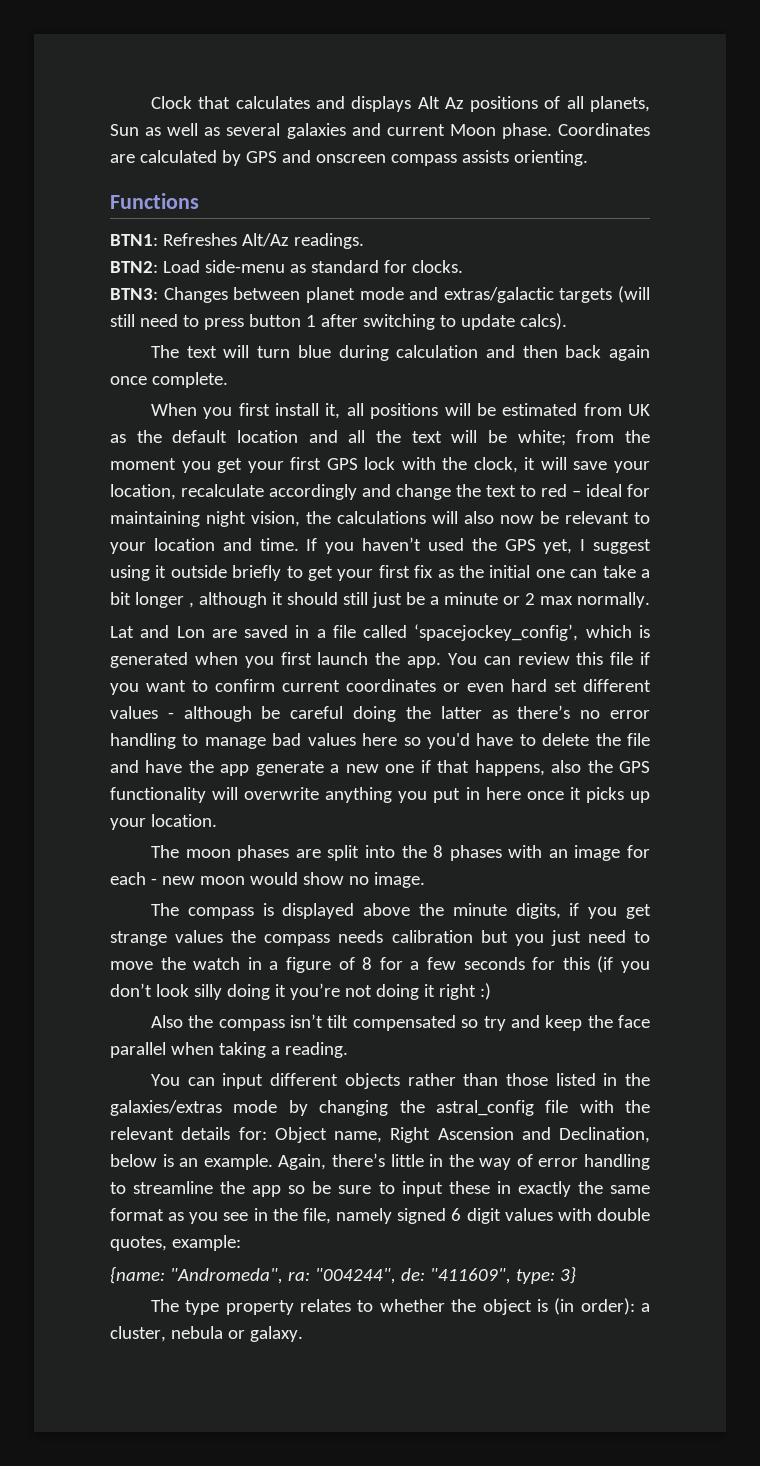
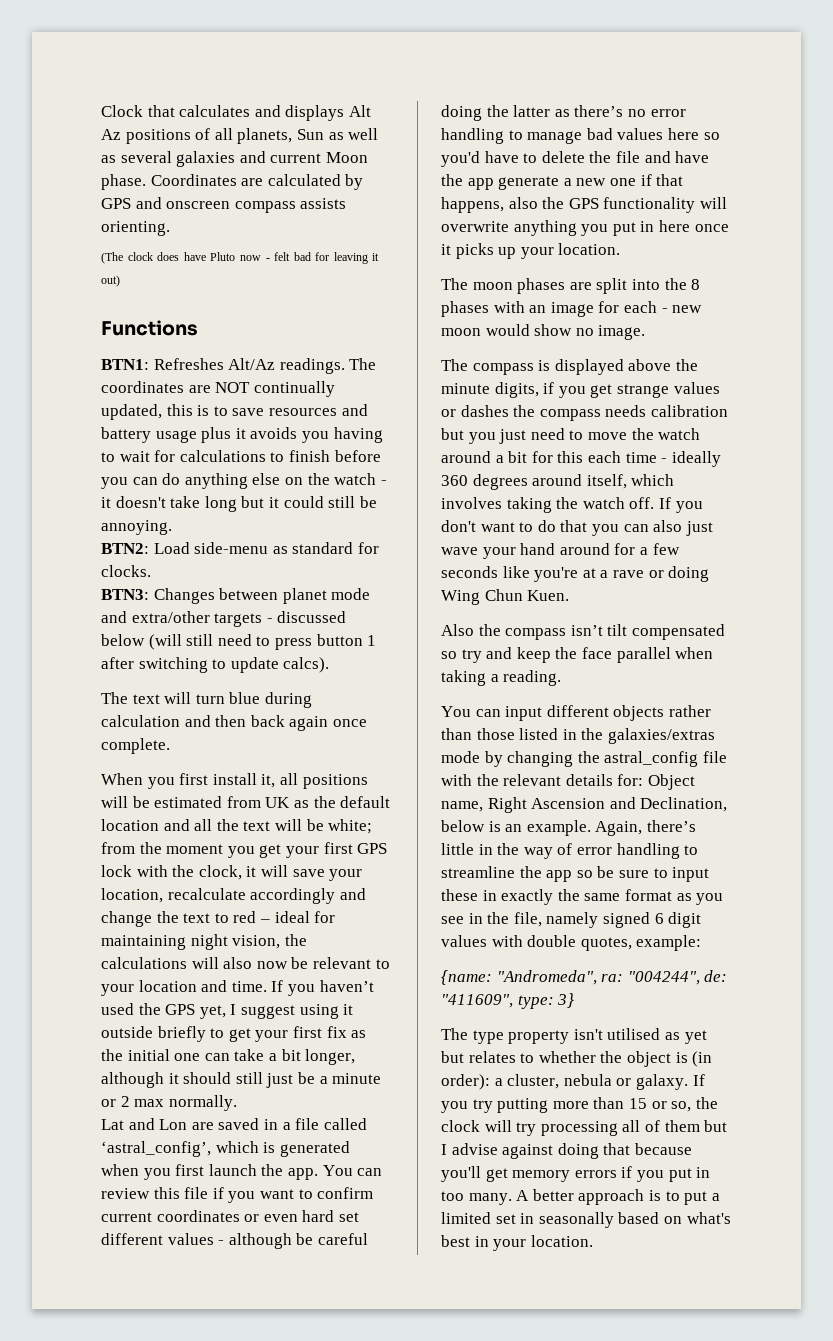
(588, 158) none -> [101,252,380,264] [101,275,120,287] // (The clock does have Pluto now - felt bad for leaving it out)
(364, 241) none -> [349,358,377,370] [101,381,335,397] [101,404,368,420] [101,427,383,443] [101,450,381,462] [101,473,387,489] [101,496,377,512] [101,520,172,535] The coordinates are NOT continually updated, this is to save resources and battery usage plus it avoids you having to wait for calculations to finish before you can do anything else on the watch - it doesn't take long but it could still be annoying.
[443,287,613,303] extras/galactic targets -> [131,611,347,627] [101,634,145,646] extra/other targets - discussed below
[134,592,194,608] longer , -> [305,1049,356,1065] longer,
[414,624,579,641] ‘spacejockey_config’, -> [101,1141,211,1157] ‘astral_config’,
(224, 936) none -> [441,405,509,417] or dashes
[247,956,651,973] [110,983,491,1000] in a figure of 8 for a few seconds for this (if you don’t look silly doing it you’re not doing it right :) -> [441,451,721,467] [441,474,675,490] [441,497,703,513] [441,520,713,536] [441,543,680,559] [441,566,710,582] [441,589,570,605] around a bit for this each time - ideally 360 degrees around itself, which involves taking the watch off. If you don't want to do that you can also just wave your hand around for a few seconds like you're at a rave or doing Wing Chun Kuen.
(294, 1307) none -> [573,1028,707,1044] [441,1051,464,1063] isn't utilised as yet but
(303, 1334) none -> [692,1074,705,1086] [441,1097,718,1113] [441,1120,728,1136] [441,1143,692,1159] [441,1166,711,1182] [441,1189,720,1205] [441,1212,731,1228] [441,1235,593,1251] If you try putting more than 15 or so, the clock will try processing all of them but I advise against doing that because you'll get memory errors if you put in too many. A better approach is to put a limited set in seasonally based on what's best in your location.

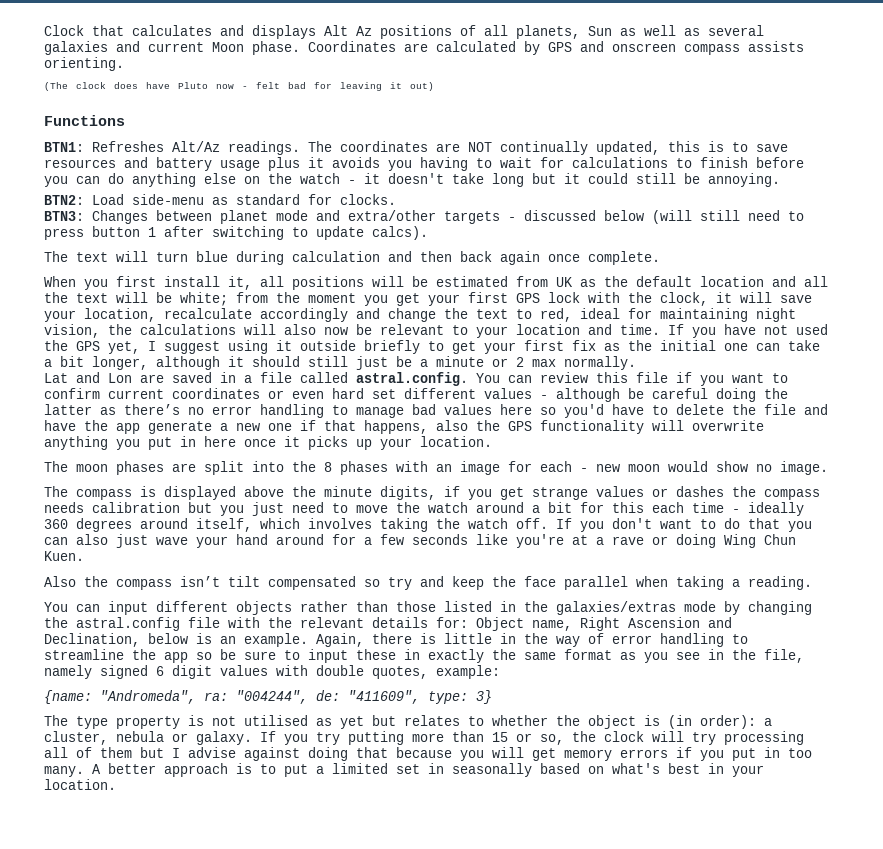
[233,911,270,923] red – -> [540,308,572,322] red,
[319,980,374,992] haven’t -> [724,324,788,335] have not
[101,1141,350,1157] [101,1164,318,1180] ‘astral_config’, which is generated when you first launch the app. -> [356,372,468,386] astral.config.
[604,751,699,767] astral_config -> [76,617,180,631] astral.config
[646,820,696,832] there’s -> [372,633,436,644] there is
[573,1029,603,1040] isn't -> [188,715,236,726] is not
[441,1166,481,1182] you'll -> [460,747,524,761] you will

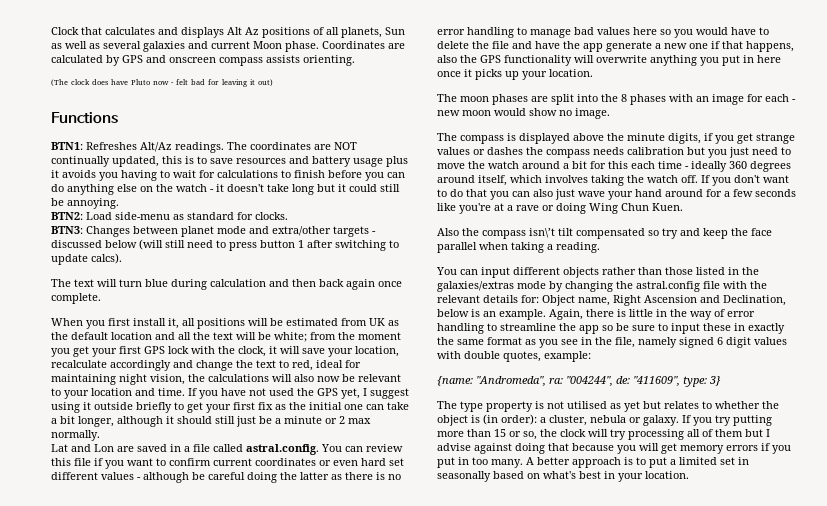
[124,404,180,415] there’s -> [345,472,385,480] there is
[564,404,604,418] you'd -> [674,27,728,38] you would
[180,576,220,587] isn’t -> [529,228,555,238] isn\’t

